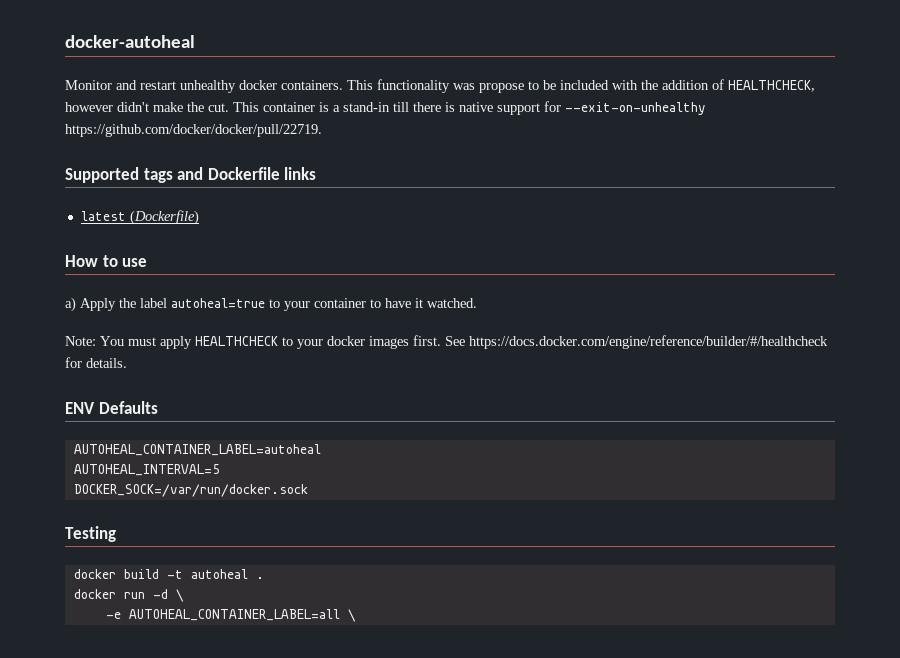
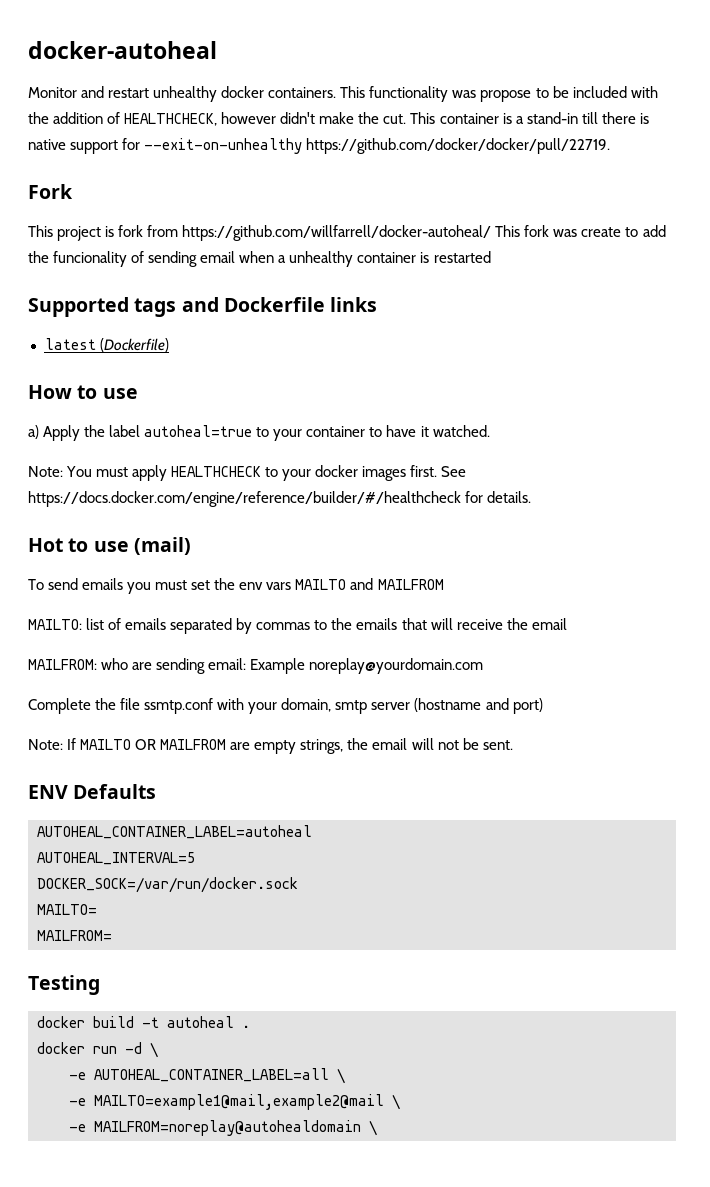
(322, 130) none -> [28,184,73,199] [28,225,666,241] [28,251,491,267] // Fork // This project is fork from https://github.com/willfarrell/docker-autoheal/ This fork was create to add the funcionality of sending email when a unhealthy container is restarted
(127, 363) none -> [28,537,191,555] [28,578,444,594] [28,618,567,634] [28,658,484,674] [28,698,543,714] [28,738,513,754] // Hot to use (mail) // To send emails you must set the env vars MAILTO and MAILFROM // MAILTO: list of emails separated by commas to the emails that will receive the email // MAILFROM: who are sending email: Example noreplay@yourdomain.com // Complete the file ssmtp.conf with your domain, smtp server (hostname and port) // Note: If MAILTO OR MAILFROM are empty strings, the email will not be sent.
(308, 490) none -> [37,904,97,915] [37,930,112,941] // MAILTO= // MAILFROM=
(356, 615) none -> [69,1094,400,1110] [69,1120,377,1136] // -e MAILTO=example1@mail,example2@mail \ // -e MAILFROM=noreplay@autohealdomain \

